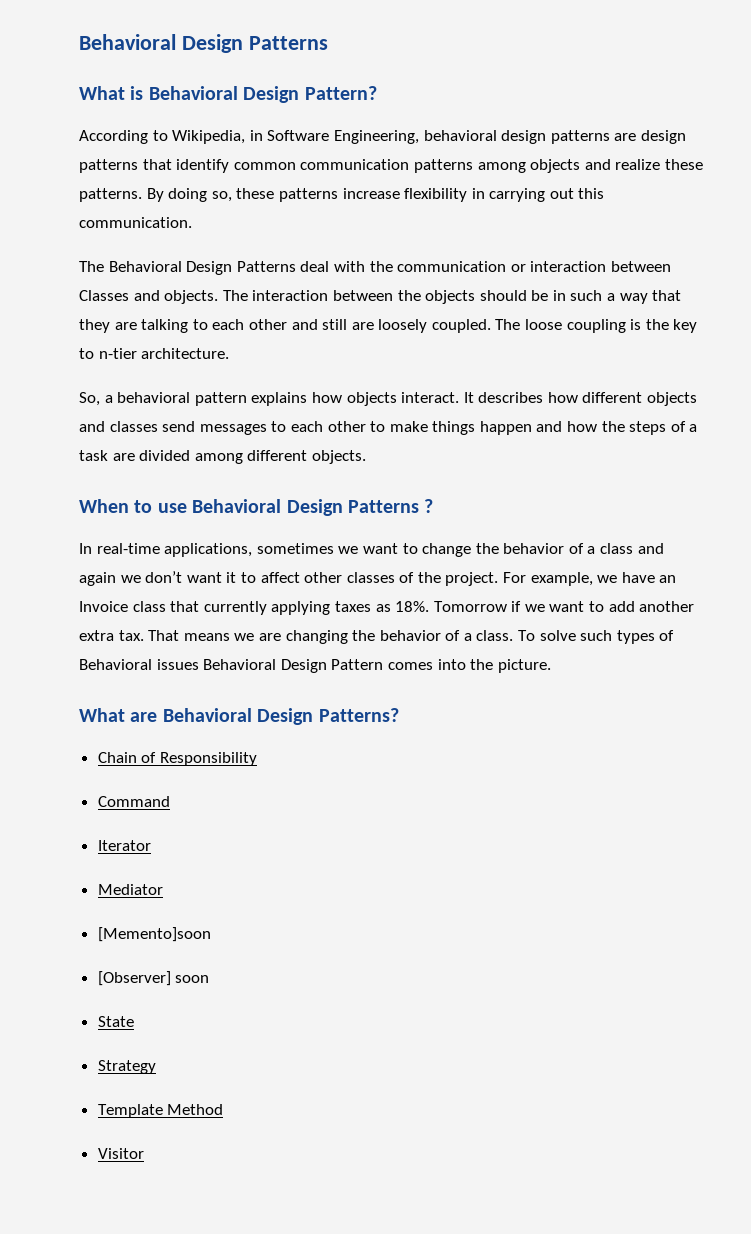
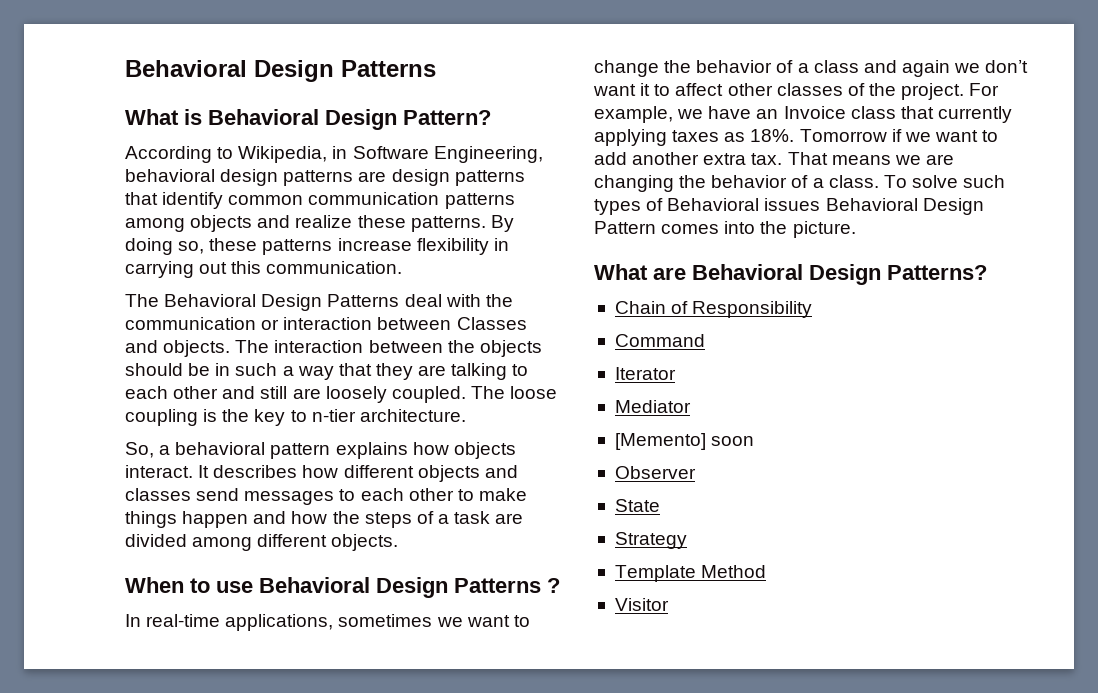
[97,927,211,942] [97,971,210,986] [Memento]soon // [Observer] soon -> [614,433,755,450] [614,466,696,479] [Memento] soon // Observer

